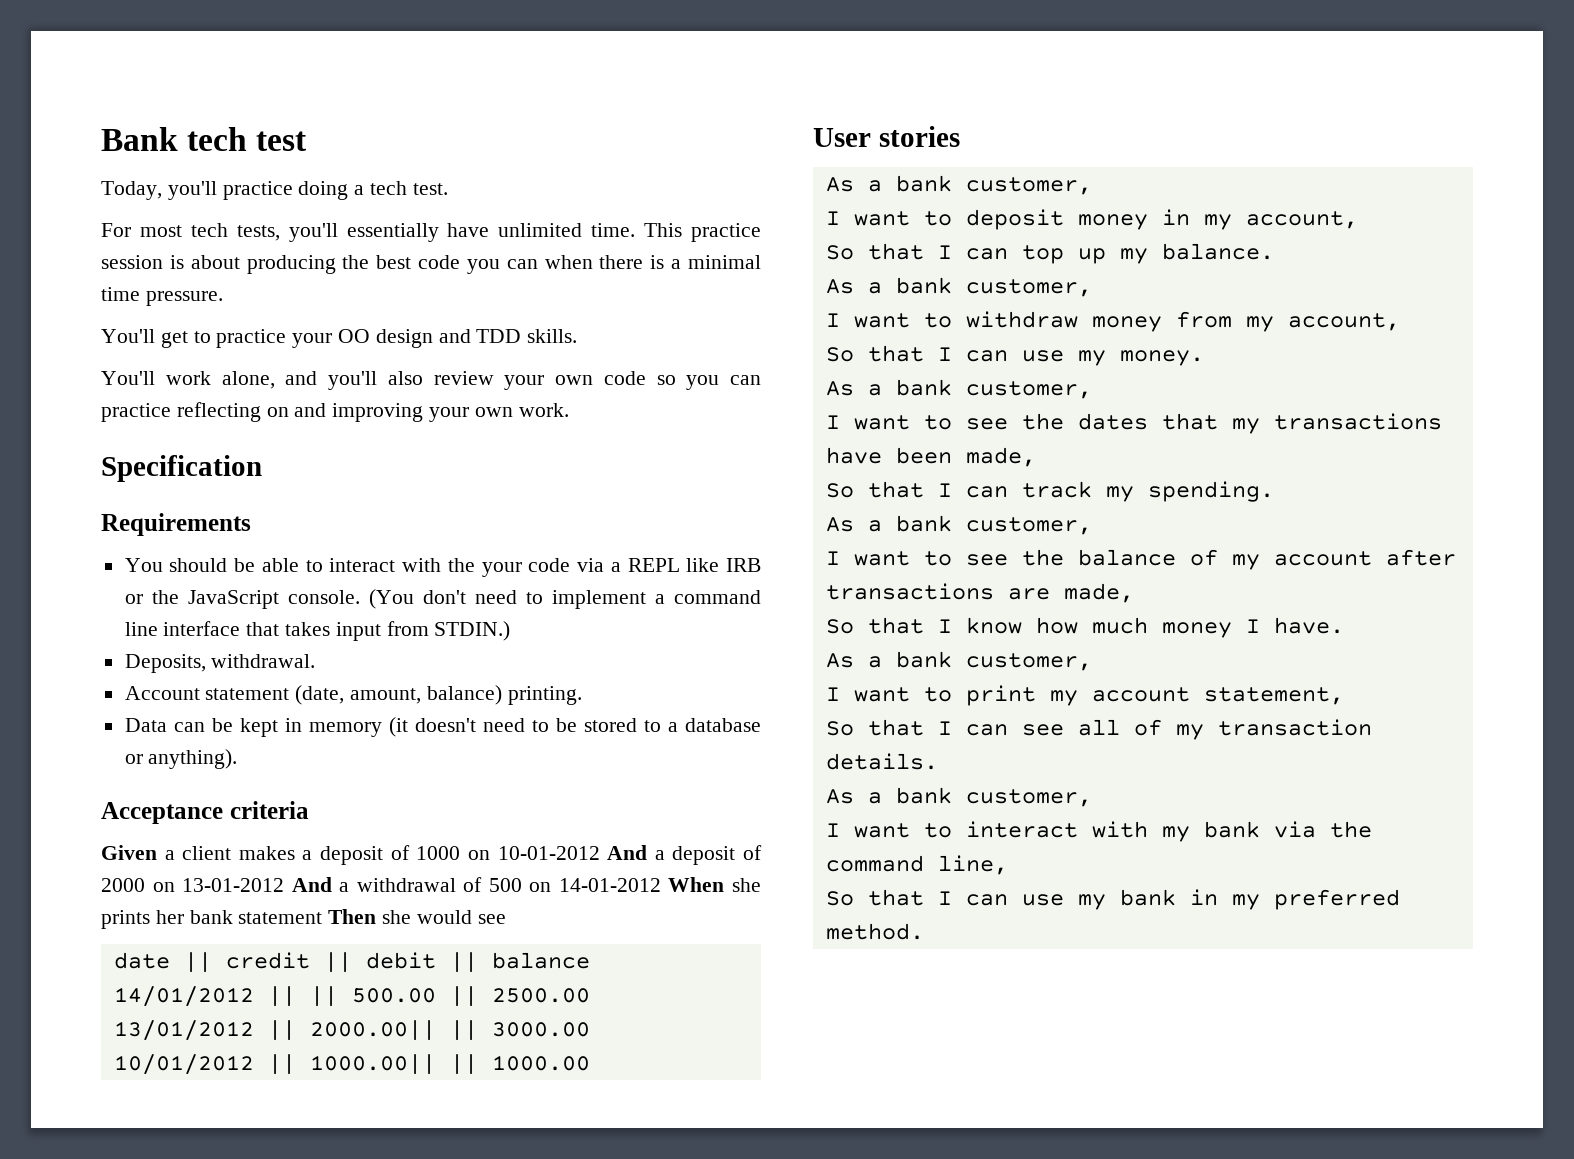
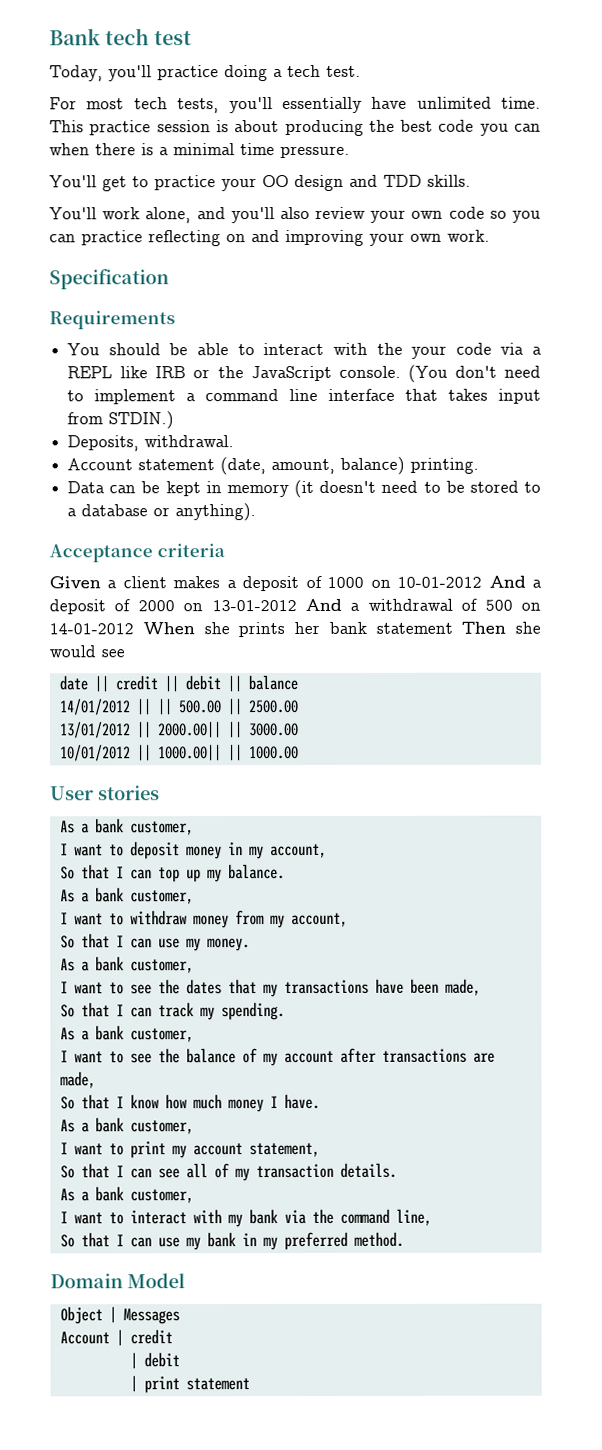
(924, 931) none -> [50,1273,185,1289] [59,1306,180,1325] [59,1329,173,1347] [129,1352,180,1370] [129,1375,250,1394] // Domain Model // Object | Messages // Account | credit // | debit // | print statement

